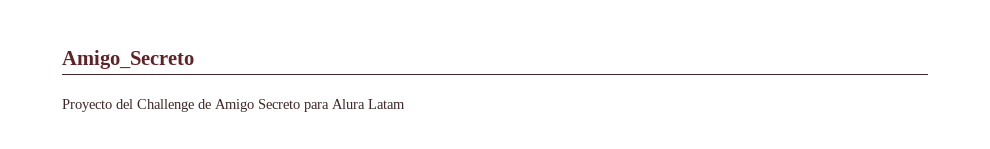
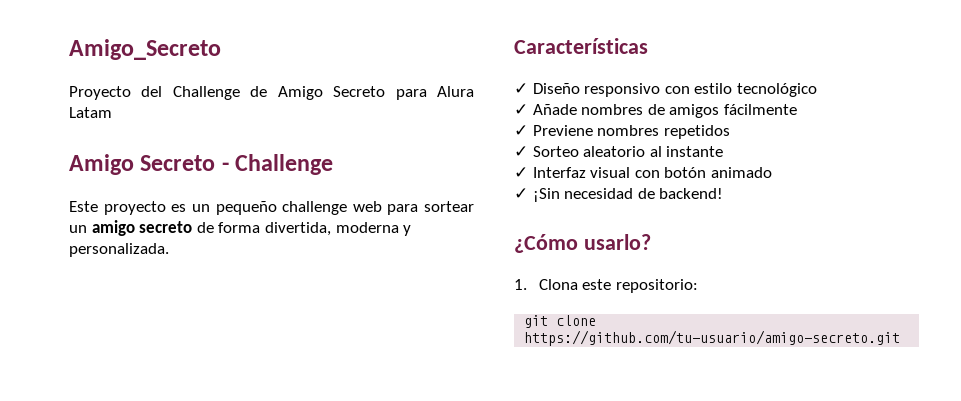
(405, 104) none -> [69,154,334,175] [69,201,474,215] [69,220,412,236] [69,243,169,257] [514,38,648,54] [514,83,817,97] [514,104,797,118] [514,125,730,139] [514,146,724,157] [514,167,772,178] [514,188,724,202] [514,234,651,253] [514,279,698,293] [524,315,597,328] [524,330,901,346] // Amigo Secreto - Challenge // Este proyecto es un pequeño challenge web para sortear un amigo secreto de forma divertida, moderna y personalizada. // Características // ✓ Diseño responsivo con estilo tecnológico // ✓ Añade nombres de amigos fácilmente // ✓ Previene nombres repetidos // ✓ Sorteo aleatorio al instante // ✓ Interfaz visual con botón animado // ✓ ¡Sin necesidad de backend! // ¿Cómo usarlo? // 1. Clona este repositorio: // git clone https://github.com/tu-usuario/amigo-secreto.git

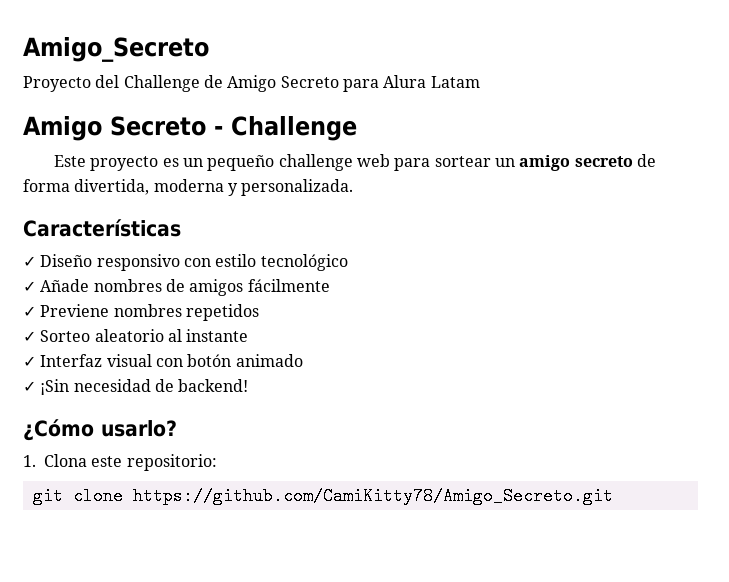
[524,330,901,346] https://github.com/tu-usuario/amigo-secreto.git -> [132,487,613,505] https://github.com/CamiKitty78/Amigo_Secreto.git

